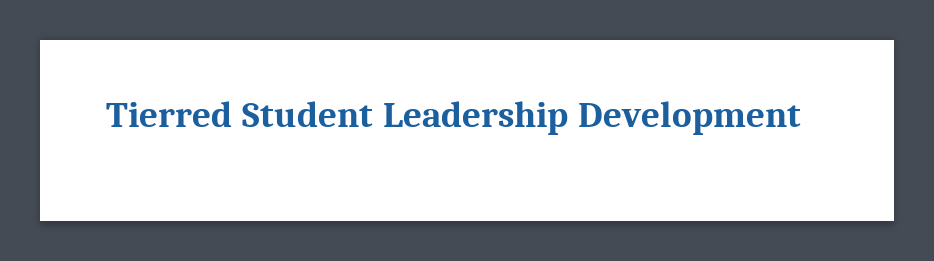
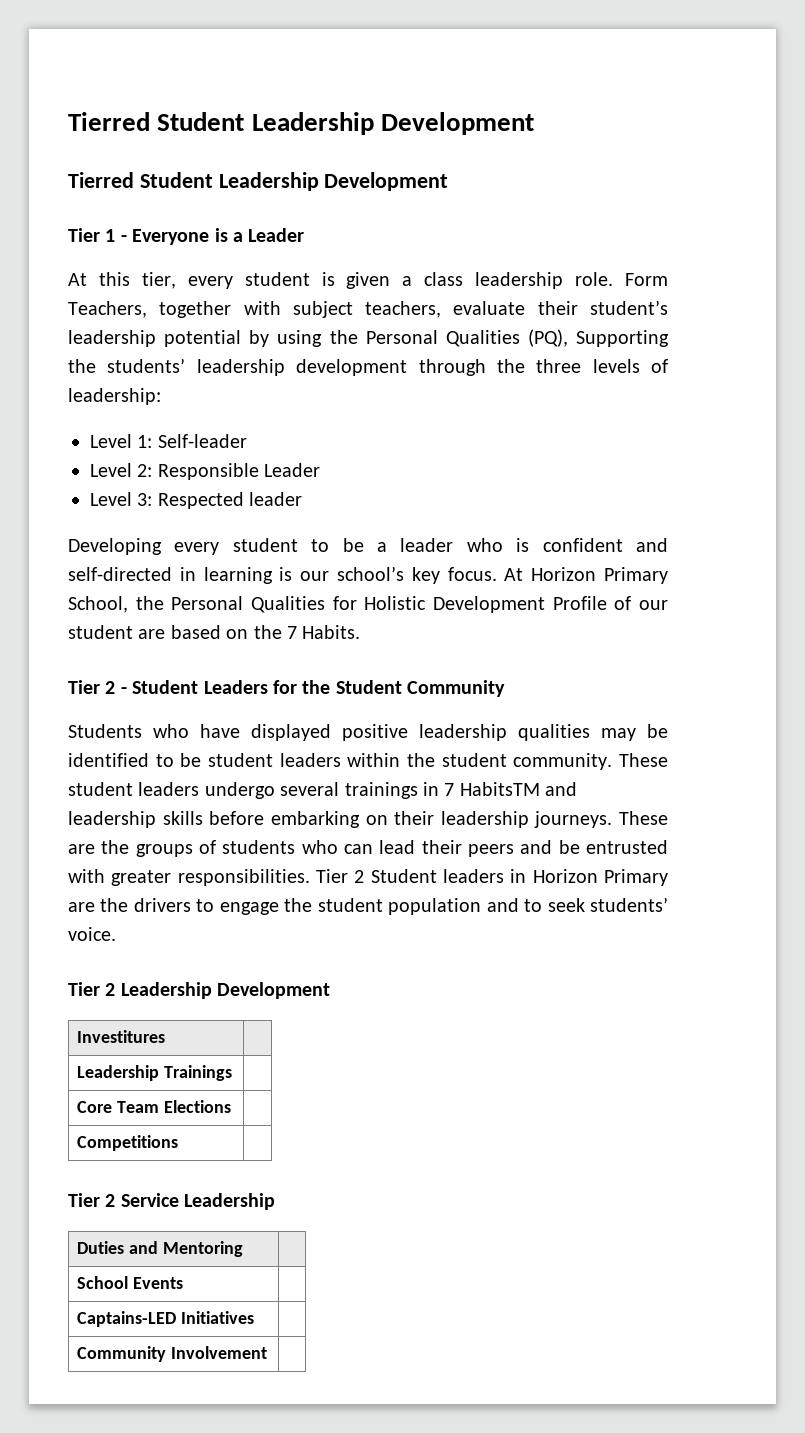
[106,101,801,135] Tierred Student Leadership Development -> [68,112,534,135] [68,172,449,191] [68,228,305,245] [68,272,669,289] [68,300,668,318] [68,329,669,347] [68,358,668,376] [68,388,161,405] [90,434,247,448] [90,463,321,480] [90,492,303,509] [68,538,668,555] [68,566,668,584] [68,596,668,613] [68,625,361,639] [68,680,506,697] [68,724,668,741] [68,753,668,770] [68,782,578,799] [68,811,668,828] [68,840,668,857] [68,869,668,886] [68,897,668,915] [68,927,116,941] [68,982,331,999] [76,1030,165,1043] [76,1065,232,1081] [76,1100,231,1113] [76,1135,178,1151] [68,1193,276,1210] [76,1241,243,1257] [76,1276,183,1289] [76,1311,254,1327] [76,1346,267,1362] Tierred Student Leadership Development // Tierred Student Leadership Development // Tier 1 - Everyone is a Leader // At this tier, every student is given a class leadership role. Form Teachers, together with subject teachers, evaluate their student’s leadership potential by using the Personal Qualities (PQ), Supporting the students’ leadership development through the three levels of leadership: // Level 1: Self-leader // Level 2: Responsible Leader // Level 3: Respected leader // Developing every student to be a leader who is confident and self-directed in learning is our school’s key focus. At Horizon Primary School, the Personal Qualities for Holistic Development Profile of our student are based on the 7 Habits. // Tier 2 - Student Leaders for the Student Community // Students who have displayed positive leadership qualities may be identified to be student leaders within the student community. These student leaders undergo several trainings in 7 HabitsTM and leadership skills before embarking on their leadership journeys. These are the groups of students who can lead their peers and be entrusted with greater responsibilities. Tier 2 Student leaders in Horizon Primary are the drivers to engage the student population and to seek students’ voice. // Tier 2 Leadership Development // Investitures | // Leadership Trainings | // Core Team Elections | // Competitions | // Tier 2 Service Leadership // Duties and Mentoring | // School Events | // Captains-LED Initiatives | // Community Involvement |

